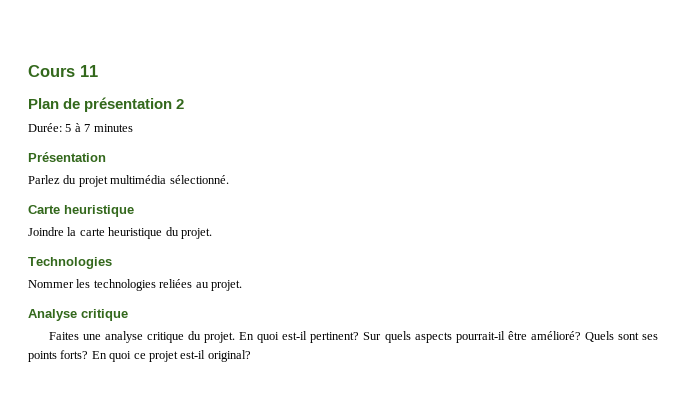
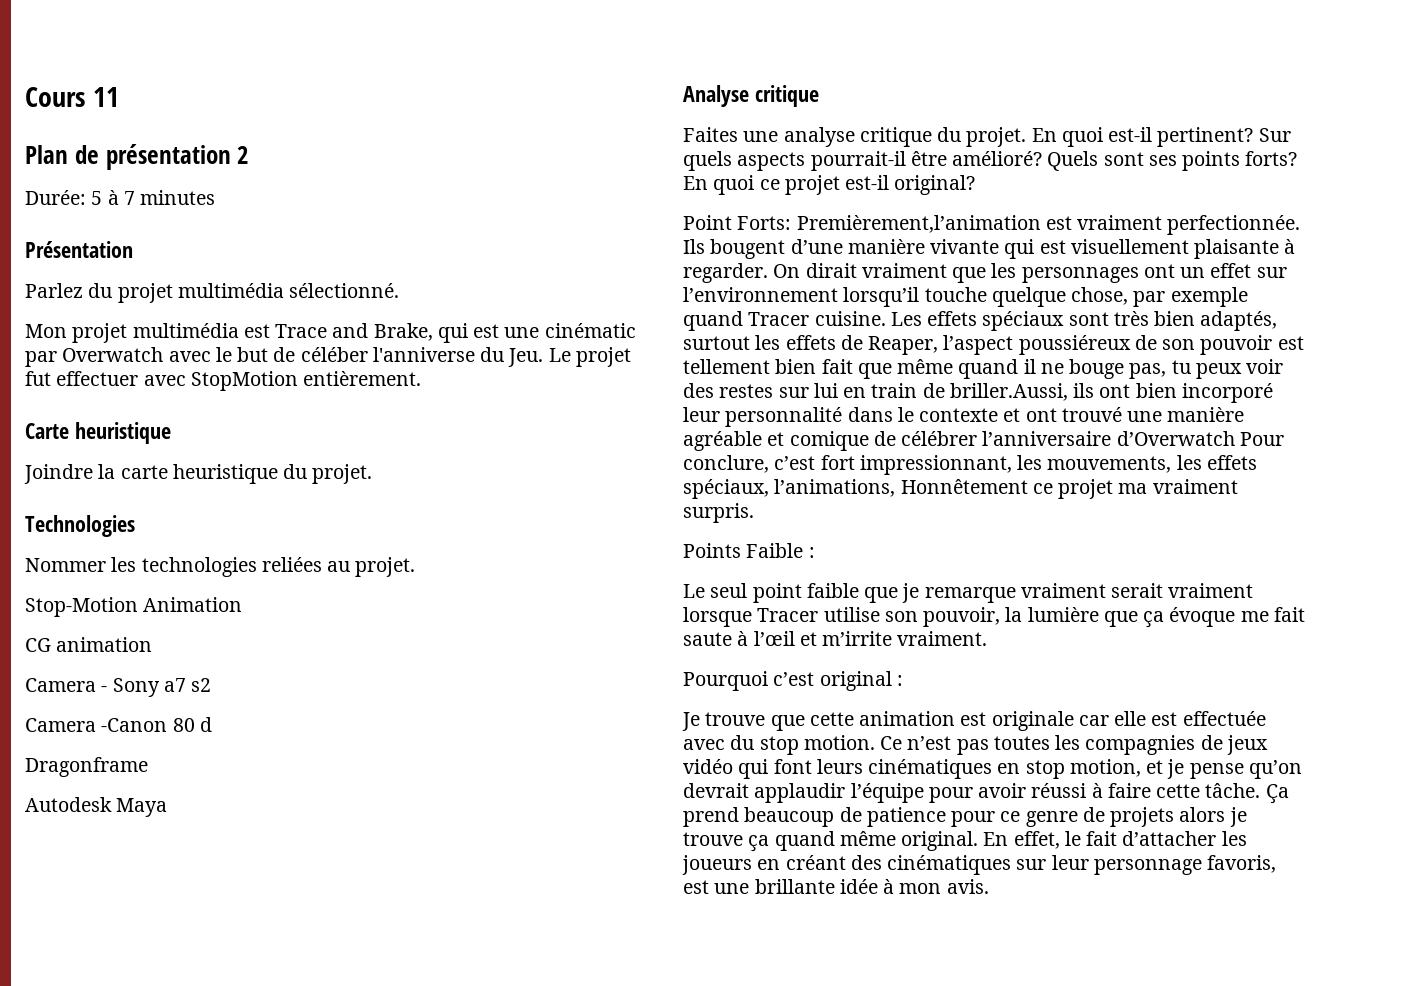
(229, 179) none -> [25,323,636,343] [25,347,631,367] [25,371,422,391] // Mon projet multimédia est Trace and Brake, qui est une cinématic par Overwatch avec le but de céléber l'anniverse du Jeu. Le projet fut effectuer avec StopMotion entièrement.
(242, 285) none -> [25,597,243,617] [25,637,153,652] [25,678,212,697] [25,717,212,732] [25,757,148,777] [25,797,168,817] // Stop-Motion Animation // CG animation // Camera - Sony a7 s2 // Camera -Canon 80 d // Dragonframe // Autodesk Maya
(251, 356) none -> [683,215,1301,235] [683,239,1296,259] [683,263,1287,283] [683,287,1248,307] [683,311,1278,331] [683,335,1304,355] [683,359,1284,379] [683,383,1273,403] [683,407,1245,427] [683,431,1284,451] [683,455,1257,475] [683,479,1238,499] [683,503,754,523] [683,543,815,558] [683,583,1254,603] [683,607,1305,628] [683,631,988,646] [683,671,903,691] [682,711,1266,731] [683,735,1268,755] [683,759,1302,779] [683,783,1289,804] [683,807,1247,827] [683,831,1247,852] [682,855,1277,875] [683,879,989,894] // Point Forts: Premièrement,l’animation est vraiment perfectionnée. Ils bougent d’une manière vivante qui est visuellement plaisante à regarder. On dirait vraiment que les personnages ont un effet sur l’environnement lorsqu’il touche quelque chose, par exemple quand Tracer cuisine. Les effets spéciaux sont très bien adaptés, surtout les effets de Reaper, l’aspect poussiéreux de son pouvoir est tellement bien fait que même quand il ne bouge pas, tu peux voir des restes sur lui en train de briller.Aussi, ils ont bien incorporé leur personnalité dans le contexte et ont trouvé une manière agréable et comique de célébrer l’anniversaire d’Overwatch Pour conclure, c’est fort impressionnant, les mouvements, les effets spéciaux, l’animations, Honnêtement ce projet ma vraiment surpris. // Points Faible : // Le seul point faible que je remarque vraiment serait vraiment lorsque Tracer utilise son pouvoir, la lumière que ça évoque me fait saute à l’œil et m’irrite vraiment. // Pourquoi c’est original : // Je trouve que cette animation est originale car elle est effectuée avec du stop motion. Ce n’est pas toutes les compagnies de jeux vidéo qui font leurs cinématiques en stop motion, et je pense qu’on devrait applaudir l’équipe pour avoir réussi à faire cette tâche. Ça prend beaucoup de patience pour ce genre de projets alors je trouve ça quand même original. En effet, le fait d’attacher les joueurs en créant des cinématiques sur leur personnage favoris, est une brillante idée à mon avis.

